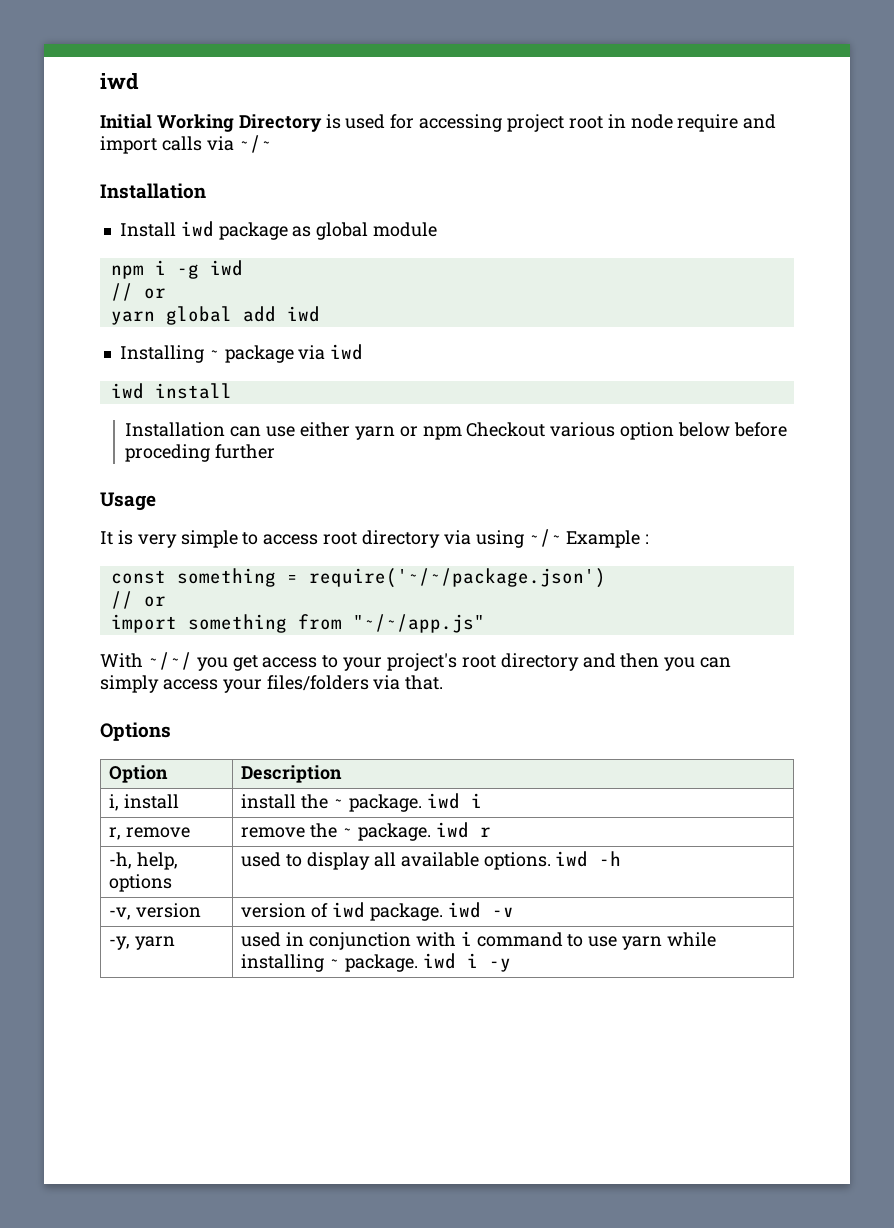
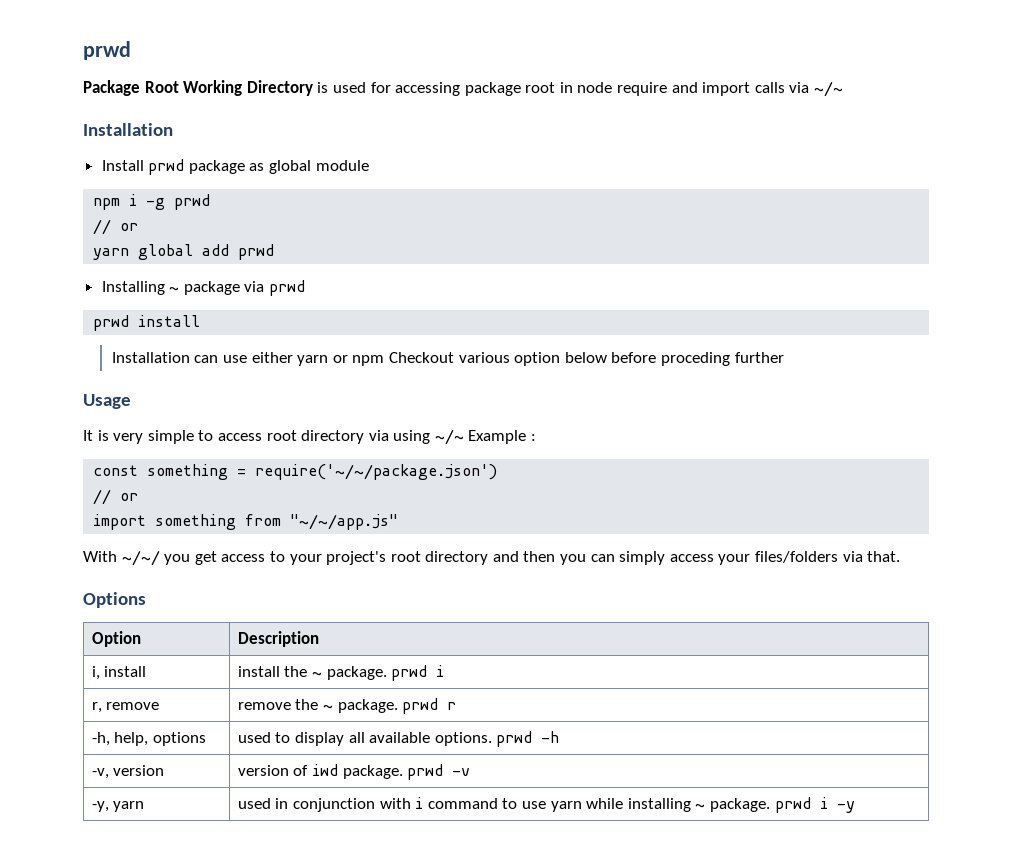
[100,73,139,90] [100,114,152,129] iwd // Initial -> [83,41,131,60] [83,80,179,96] prwd // Package Root
[507,114,565,132] project -> [464,82,521,96] package
[180,221,214,237] iwd -> [148,159,185,175] prwd
[209,260,243,276] iwd -> [174,194,211,210] prwd
[286,306,320,322] iwd -> [238,244,275,260] prwd
[330,344,364,360] [110,383,144,399] iwd // iwd -> [269,280,306,296] [93,315,130,331] prwd // prwd
[426,793,460,809] iwd -> [391,665,428,681] prwd
[435,822,469,838] iwd -> [402,698,439,714] prwd
[555,851,589,867] iwd -> [496,731,533,747] prwd
[447,902,481,918] iwd -> [407,764,444,780] prwd
[422,953,456,969] iwd -> [774,797,811,813] prwd

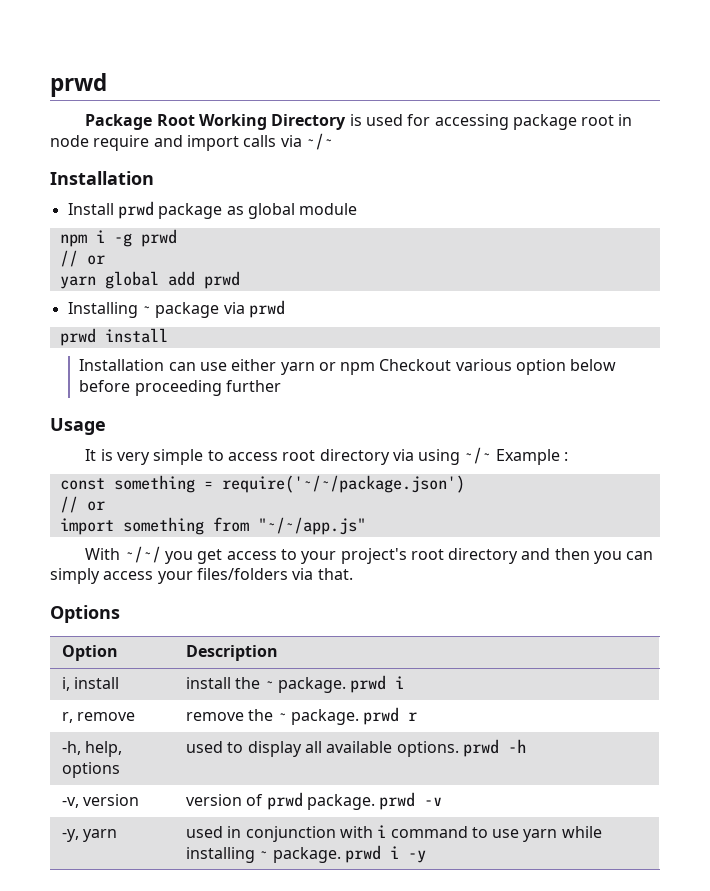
[660,352,730,366] proceding -> [134,380,222,396] proceeding
[312,764,339,776] iwd -> [266,792,303,810] prwd

